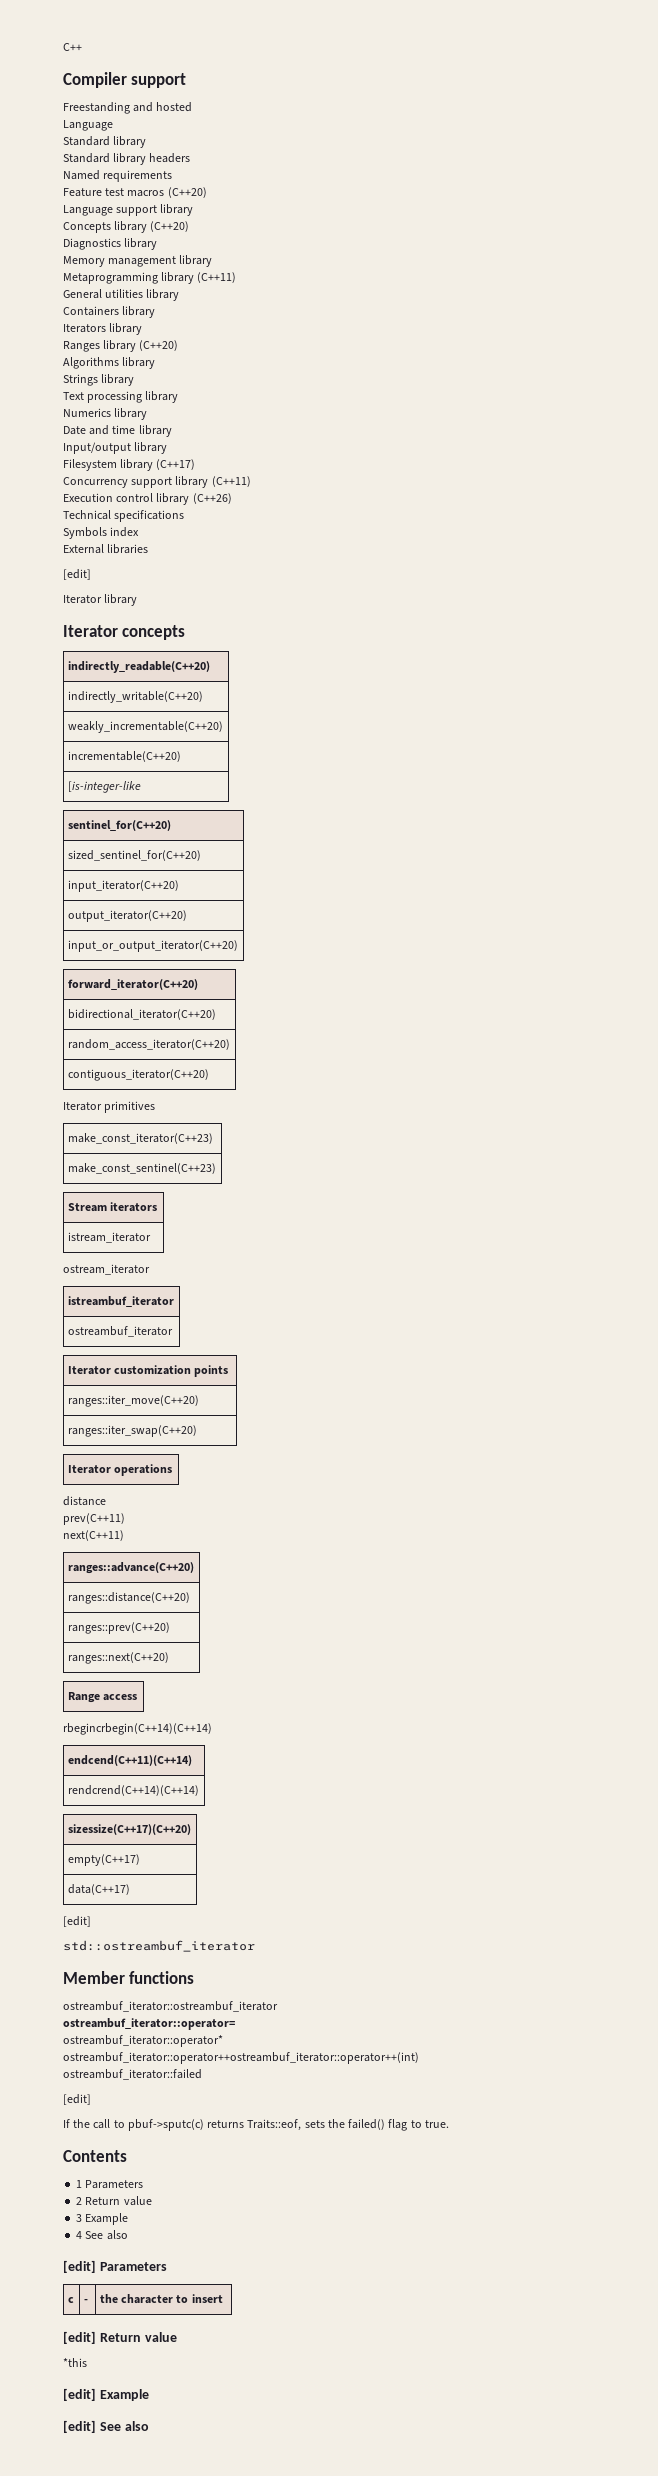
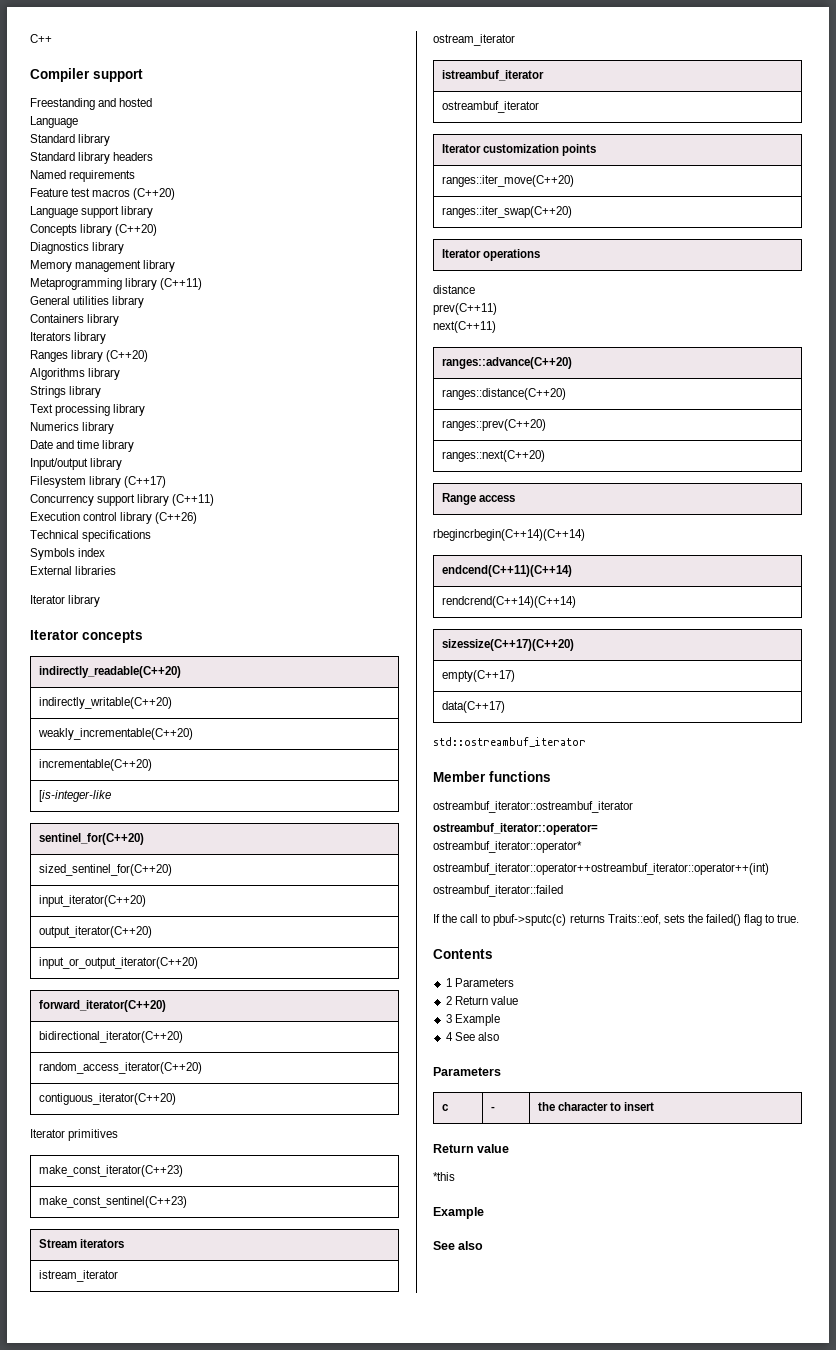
[63,569,91,580] // [edit] -> (117, 570) none
[63,1916,91,1927] // [edit] -> (506, 707) none
[63,2094,91,2105] // [edit] -> (563, 891) none
[63,2260,96,2273] [edit] -> (499, 1036) none
[63,2331,96,2344] [edit] -> (655, 1106) none
[63,2388,149,2401] [63,2420,96,2433] [edit] Example // [edit] -> [433,1207,484,1219] Example //

